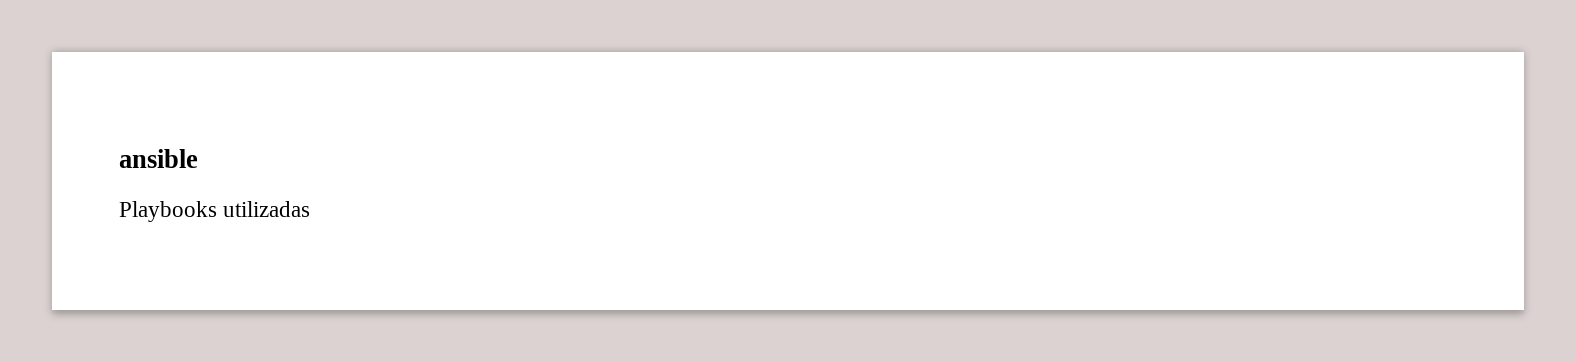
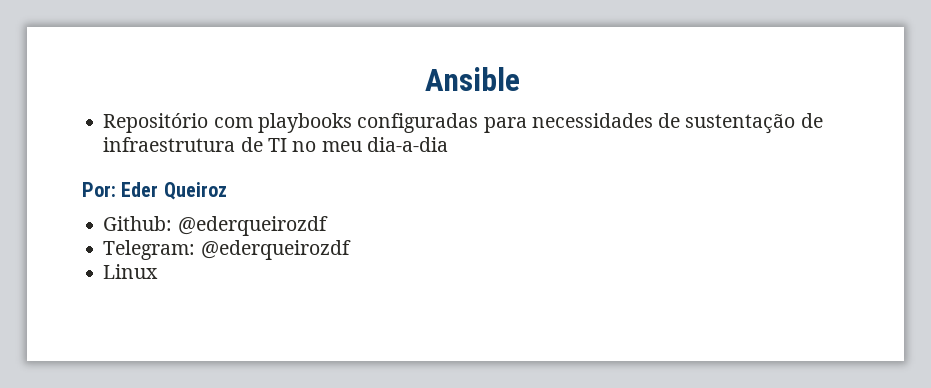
[119,149,198,168] [119,201,311,222] ansible // Playbooks utilizadas -> [425,67,520,91] [103,113,823,134] [103,137,448,152] [82,182,227,200] [103,216,328,236] [103,240,351,260] [103,264,159,279] Ansible // Repositório com playbooks configuradas para necessidades de sustentação de infraestrutura de TI no meu dia-a-dia // Por: Eder Queiroz // Github: @ederqueirozdf // Telegram: @ederqueirozdf // Linux

